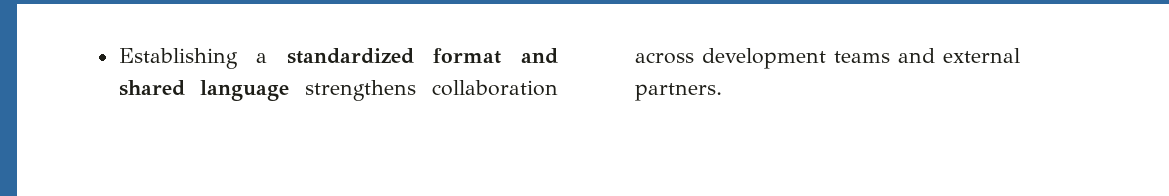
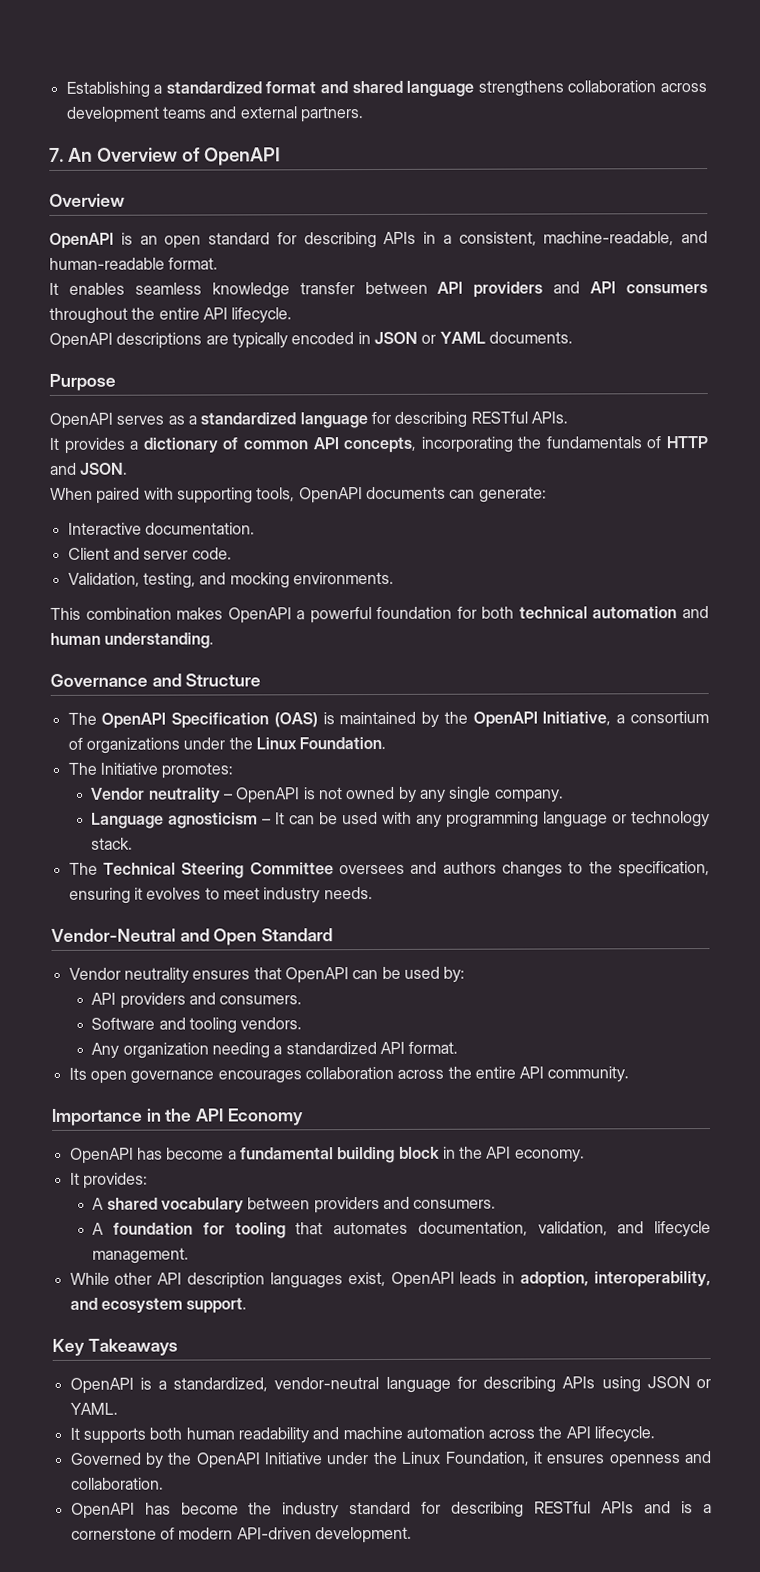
(722, 92) none -> [49,147,281,166] [49,193,125,207] [49,231,708,249] [49,257,219,270] [49,281,709,299] [49,307,293,324] [49,331,573,349] [49,373,116,391] [49,411,568,429] [49,436,708,454] [50,462,129,475] [50,486,547,504] [67,522,255,535] [67,547,232,560] [67,571,394,589] [50,606,709,624] [50,632,215,649] [50,673,262,687] [67,711,709,729] [67,736,387,754] [67,762,234,779] [91,786,564,804] [91,811,710,829] [91,837,134,850] [68,861,711,879] [68,887,373,904] [51,928,334,946] [68,966,466,984] [91,992,303,1009] [91,1017,303,1034] [91,1041,459,1059] [68,1066,630,1084] [51,1108,304,1126] [69,1146,585,1164] [69,1172,148,1189] [92,1196,497,1214] [92,1221,711,1239] [92,1247,190,1264] [69,1271,712,1289] [69,1297,248,1314] [52,1338,178,1356] [69,1376,712,1394] [69,1402,118,1415] [69,1426,656,1444] [69,1451,712,1469] [70,1477,164,1490] [70,1501,713,1519] [70,1526,412,1544] // 7. An Overview of OpenAPI // Overview // OpenAPI is an open standard for describing APIs in a consistent, machine-readable, and human-readable format. // It enables seamless knowledge transfer between API providers and API consumers throughout the entire API lifecycle. // OpenAPI descriptions are typically encoded in JSON or YAML documents. // Purpose // OpenAPI serves as a standardized language for describing RESTful APIs. // It provides a dictionary of common API concepts, incorporating the fundamentals of HTTP and JSON. // When paired with supporting tools, OpenAPI documents can generate: // Interactive documentation. // Client and server code. // Validation, testing, and mocking environments. // This combination makes OpenAPI a powerful foundation for both technical automation and human understanding. // Governance and Structure // The OpenAPI Specification (OAS) is maintained by the OpenAPI Initiative, a consortium of organizations under the Linux Foundation. // The Initiative promotes: // Vendor neutrality – OpenAPI is not owned by any single company. // Language agnosticism – It can be used with any programming language or technology stack. // The Technical Steering Committee oversees and authors changes to the specification, ensuring it evolves to meet industry needs. // Vendor-Neutral and Open Standard // Vendor neutrality ensures that OpenAPI can be used by: // API providers and consumers. // Software and tooling vendors. // Any organization needing a standardized API format. // Its open governance encourages collaboration across the entire API community. // Importance in the API Economy // OpenAPI has become a fundamental building block in the API economy. // It provides: // A shared vocabulary between providers and consumers. // A foundation for tooling that automates documentation, validation, and lifecycle management. // While other API description languages exist, OpenAPI leads in adoption, interoperability, and ecosystem support. // Key Takeaways // OpenAPI is a standardized, vendor-neutral language for describing APIs using JSON or YAML. // It supports both human readability and machine automation across the API lifecycle. // Governed by the OpenAPI Initiative under the Linux Foundation, it ensures openness and collaboration. // OpenAPI has become the industry standard for describing RESTful APIs and is a cornerstone of modern API-driven development.

